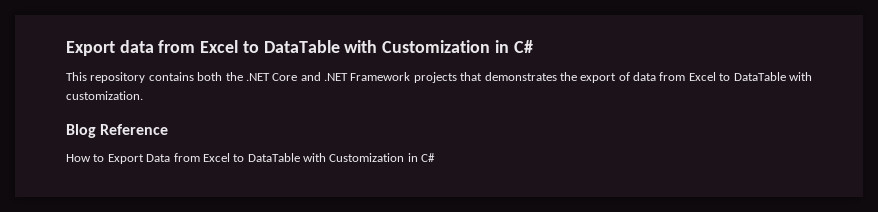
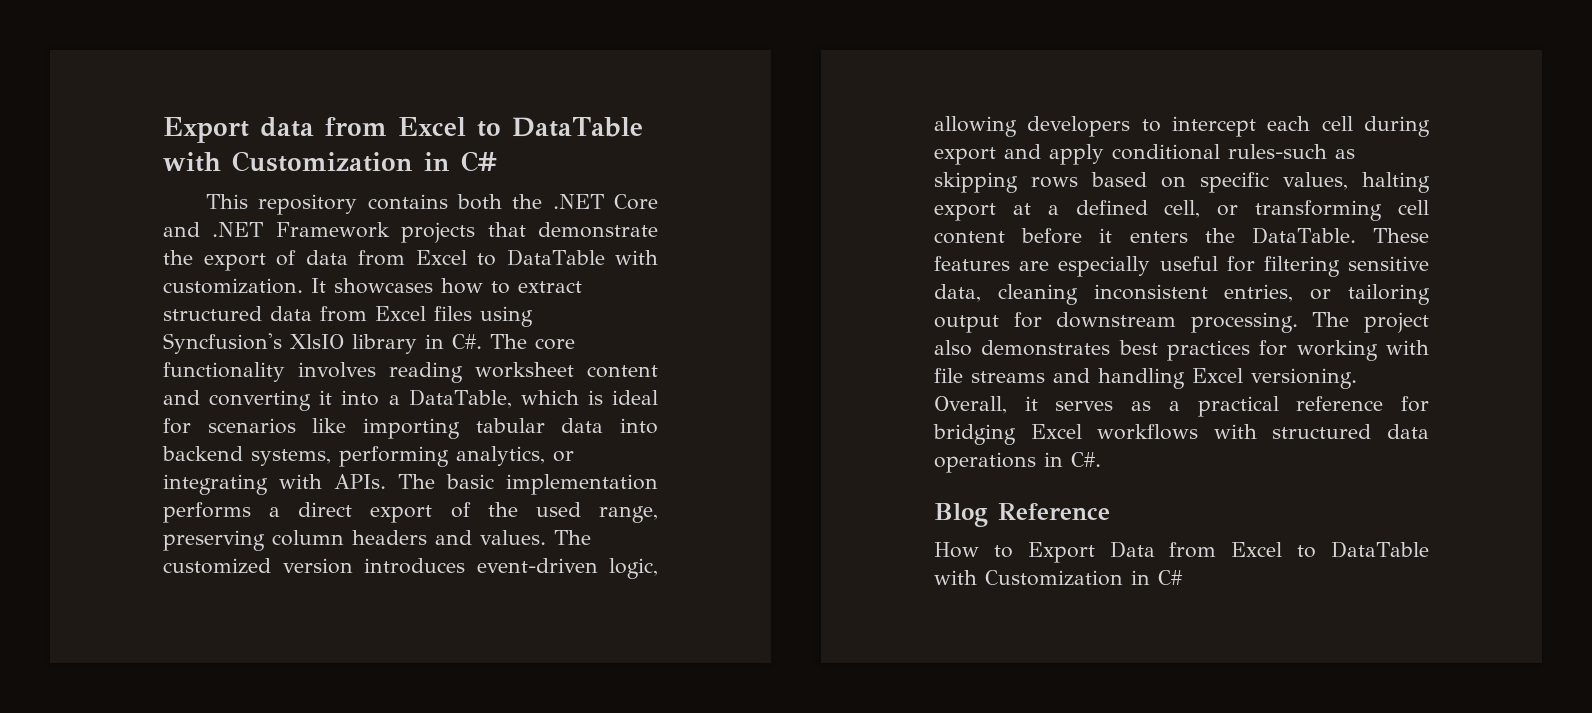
[484,72,557,81] demonstrates -> [538,222,658,238] demonstrate
(143, 95) none -> [311,278,582,294] [163,306,533,327] [163,333,575,354] [163,362,658,383] [163,389,658,411] [163,418,658,439] [162,446,574,467] [163,474,658,495] [163,502,659,523] [163,530,591,551] [163,558,658,579] [934,116,1430,137] [934,144,1355,165] [934,172,1430,193] [934,200,1429,221] [934,227,1429,244] [934,256,1429,277] [934,284,1430,305] [934,312,1429,333] [934,340,1429,361] [934,368,1357,389] [934,396,1429,417] [933,424,1429,445] [934,452,1101,473] It showcases how to extract structured data from Excel files using Syncfusion's XlsIO library in C#. The core functionality involves reading worksheet content and converting it into a DataTable, which is ideal for scenarios like importing tabular data into backend systems, performing analytics, or integrating with APIs. The basic implementation performs a direct export of the used range, preserving column headers and values. The customized version introduces event-driven logic, allowing developers to intercept each cell during export and apply conditional rules-such as skipping rows based on specific values, halting export at a defined cell, or transforming cell content before it enters the DataTable. These features are especially useful for filtering sensitive data, cleaning inconsistent entries, or tailoring output for downstream processing. The project also demonstrates best practices for working with file streams and handling Excel versioning. Overall, it serves as a practical reference for bridging Excel workflows with structured data operations in C#.

